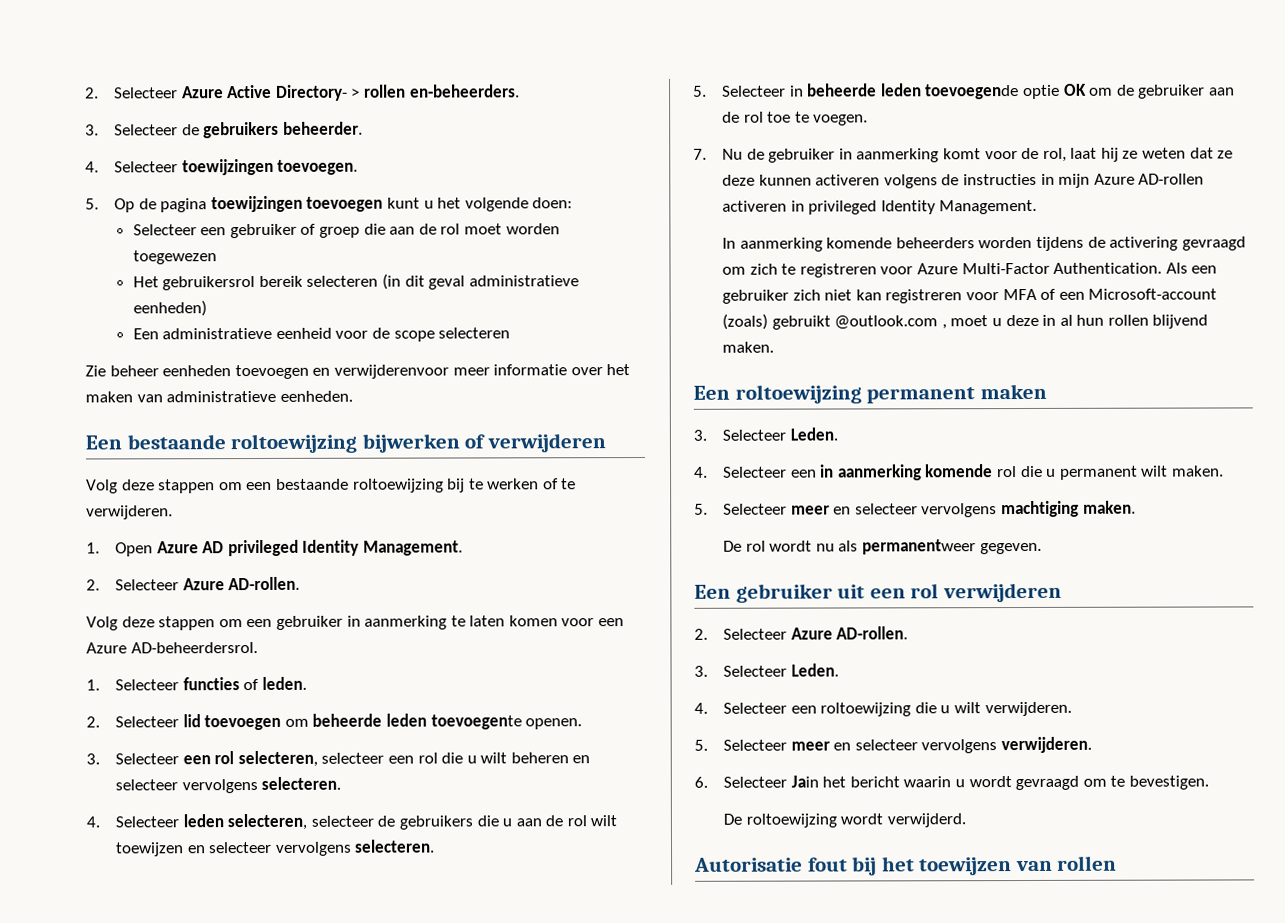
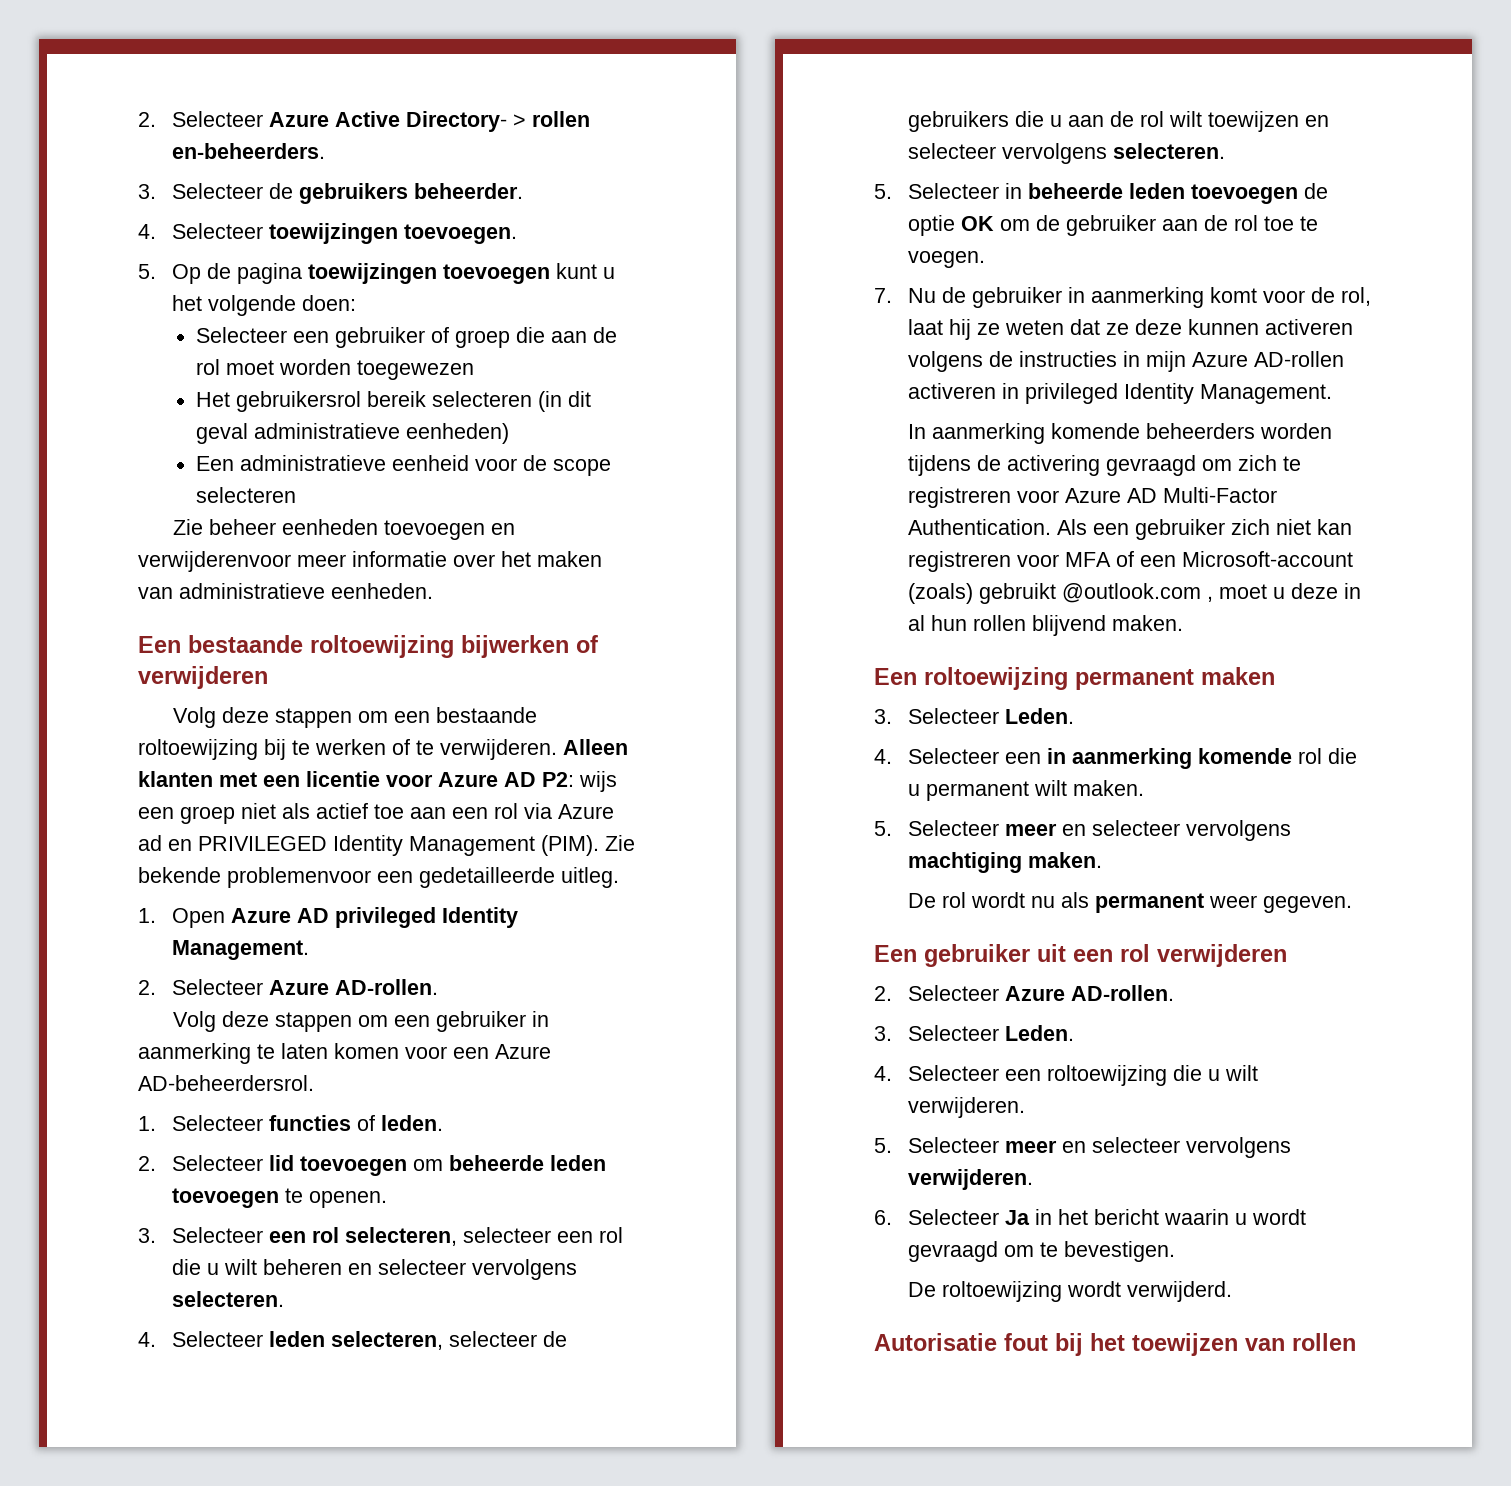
(173, 512) none -> [563,739,628,755] [138,771,617,792] [138,803,614,824] [138,835,635,856] [138,867,619,888] Alleen klanten met een licentie voor Azure AD P2: wijs een groep niet als actief toe aan een rol via Azure ad en PRIVILEGED Identity Management (PIM). Zie bekende problemenvoor een gedetailleerde uitleg.
[430,714,522,730] toevoegente -> [172,1188,304,1208] toevoegen te
[925,84,1020,100] toevoegende -> [1191,183,1329,204] toevoegen de
(958, 269) none -> [1127,488,1158,503] AD
[861,539,976,555] permanentweer -> [1095,893,1258,913] permanent weer
[790,775,819,788] Jain -> [1005,1209,1053,1225] Ja in

